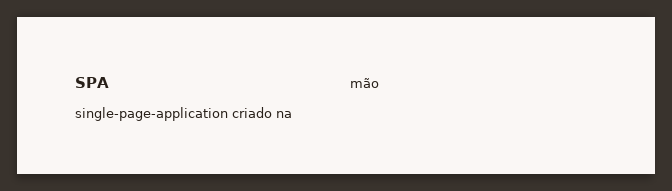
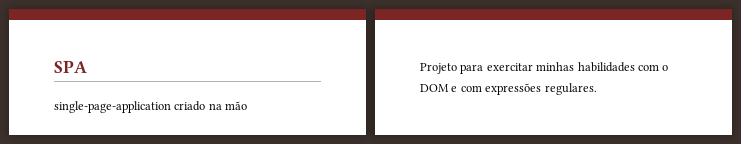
(379, 83) none -> [420,62,669,74] [420,83,597,95] // Projeto para exercitar minhas habilidades com o DOM e com expressões regulares.

